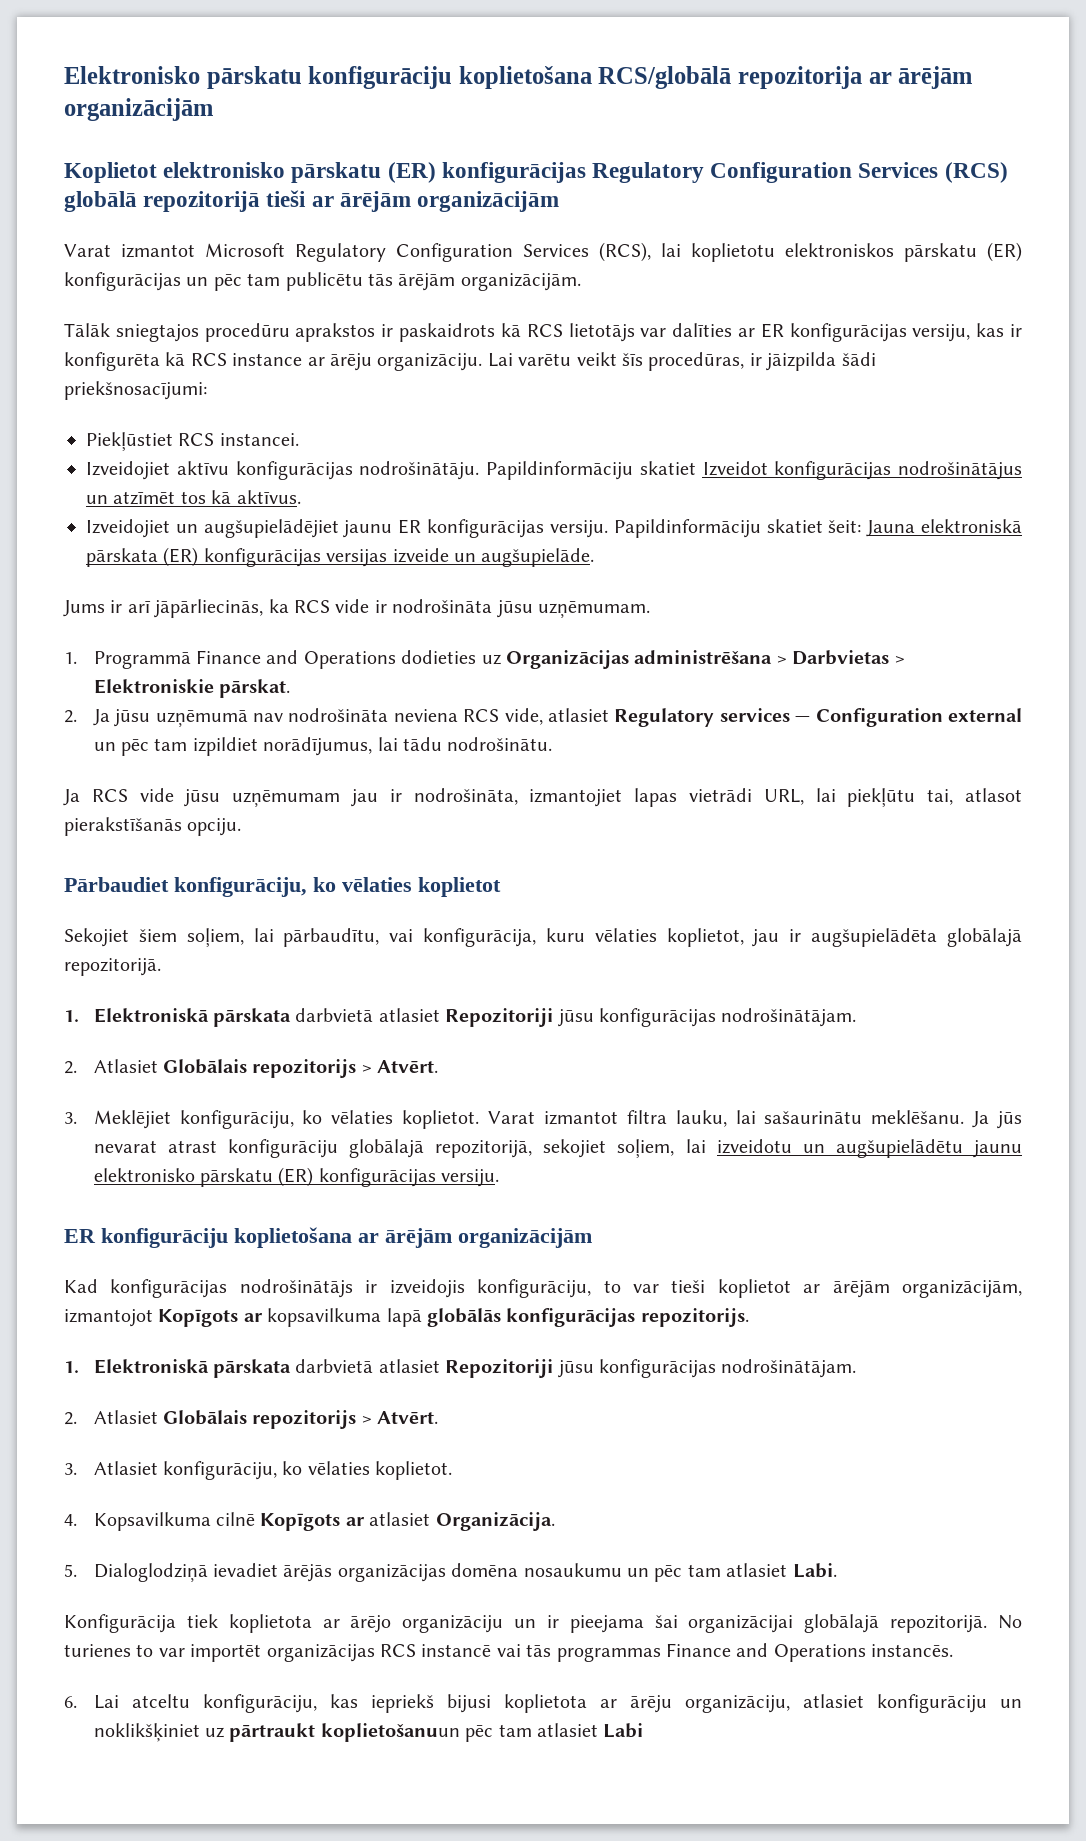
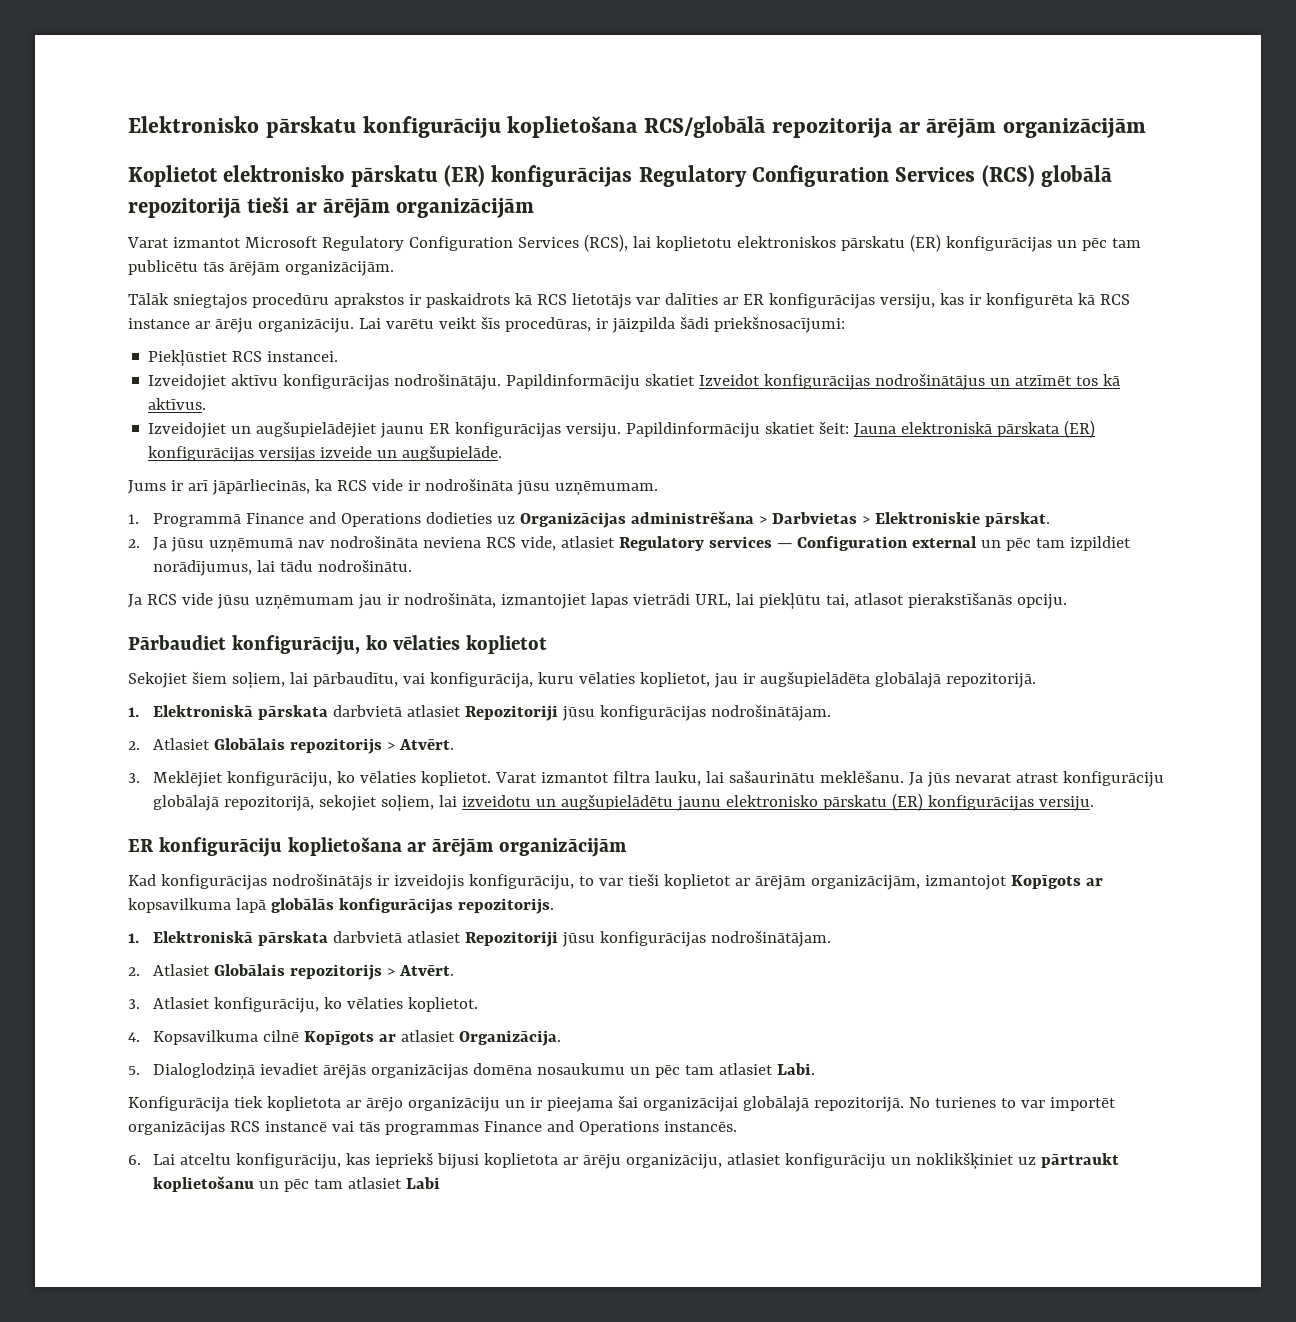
[320,1723,460,1742] koplietošanuun -> [153,1176,280,1192] koplietošanu un

